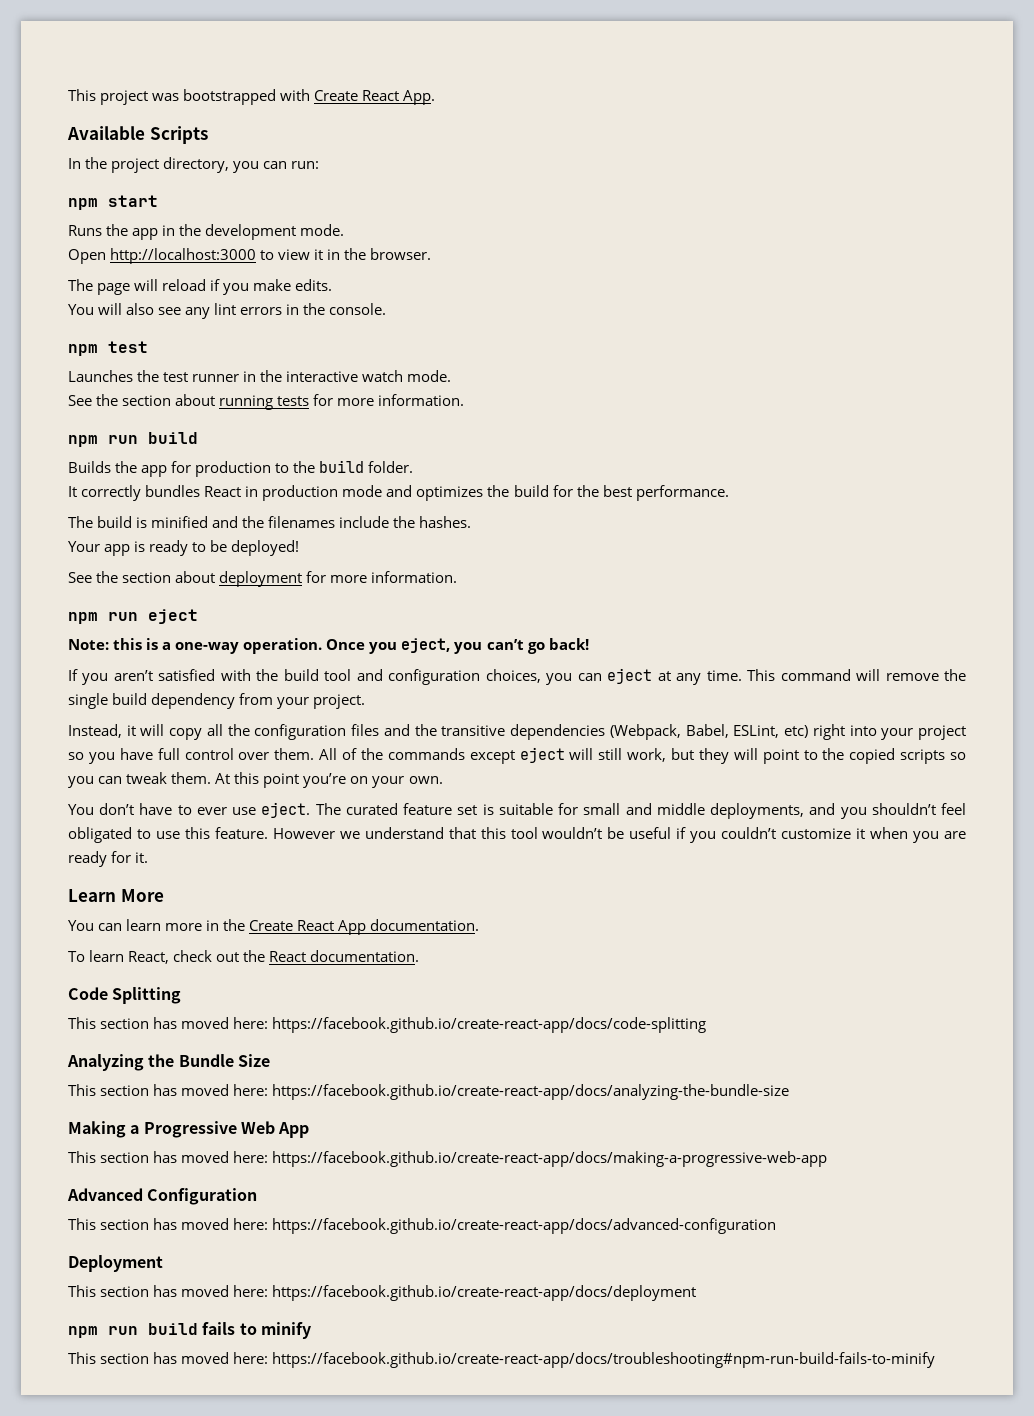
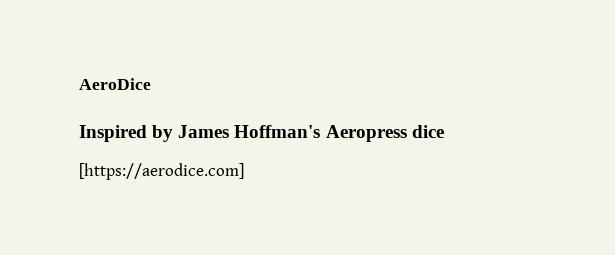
[68,89,436,105] [67,126,208,144] [68,157,320,173] [68,195,158,210] [68,224,345,240] [68,248,432,264] [68,279,333,295] [68,303,387,319] [68,341,148,356] [68,370,452,382] [68,394,465,410] [68,432,198,447] [68,460,414,477] [68,485,729,501] [68,516,472,528] [68,540,300,556] [68,571,458,587] [68,609,198,624] [68,638,589,654] [68,668,967,685] [68,693,366,709] [68,724,966,740] [68,747,966,764] [68,772,443,788] [68,802,966,819] [68,827,967,843] [68,851,149,867] [68,889,164,902] [68,919,480,935] [68,950,420,964] [68,987,182,1004] [68,1017,707,1033] [67,1054,270,1071] [68,1084,790,1100] [68,1121,310,1138] [68,1151,828,1167] [67,1188,258,1205] [68,1218,777,1234] [68,1255,163,1272] [68,1285,697,1301] [68,1322,311,1339] [68,1352,936,1368] This project was bootstrapped with Create React App. // Available Scripts // In the project directory, you can run: // npm start // Runs the app in the development mode. // Open http://localhost:3000 to view it in the browser. // The page will reload if you make edits. // You will also see any lint errors in the console. // npm test // Launches the test runner in the interactive watch mode. // See the section about running tests for more information. // npm run build // Builds the app for production to the build folder. // It correctly bundles React in production mode and optimizes the build for the best performance. // The build is minified and the filenames include the hashes. // Your app is ready to be deployed! // See the section about deployment for more information. // npm run eject // Note: this is a one-way operation. Once you eject, you can’t go back! // If you aren’t satisfied with the build tool and configuration choices, you can eject at any time. This command will remove the single build dependency from your project. // Instead, it will copy all the configuration files and the transitive dependencies (Webpack, Babel, ESLint, etc) right into your project so you have full control over them. All of the commands except eject will still work, but they will point to the copied scripts so you can tweak them. At this point you’re on your own. // You don’t have to ever use eject. The curated feature set is suitable for small and middle deployments, and you shouldn’t feel obligated to use this feature. However we understand that this tool wouldn’t be useful if you couldn’t customize it when you are ready for it. // Learn More // You can learn more in the Create React App documentation. // To learn React, check out the React documentation. // Code Splitting // This section has moved here: https://facebook.github.io/create-react-app/docs/code-splitting // Analyzing the Bundle Size // This section has moved here: https://facebook.github.io/create-react-app/docs/analyzing-the-bundle-size // Making a Progressive Web App // This section has moved here: https://facebook.github.io/create-react-app/docs/making-a-progressive-web-app // Advanced Configuration // This section has moved here: https://facebook.github.io/create-react-app/docs/advanced-configuration // Deployment // This section has moved here: https://facebook.github.io/create-react-app/docs/deployment // npm run build fails to minify // This section has moved here: https://facebook.github.io/create-react-app/docs/troubleshooting#npm-run-build-fails-to-minify -> [79,78,151,90] [79,125,444,142] [79,163,244,180] AeroDice // Inspired by James Hoffman's Aeropress dice // [https://aerodice.com]

